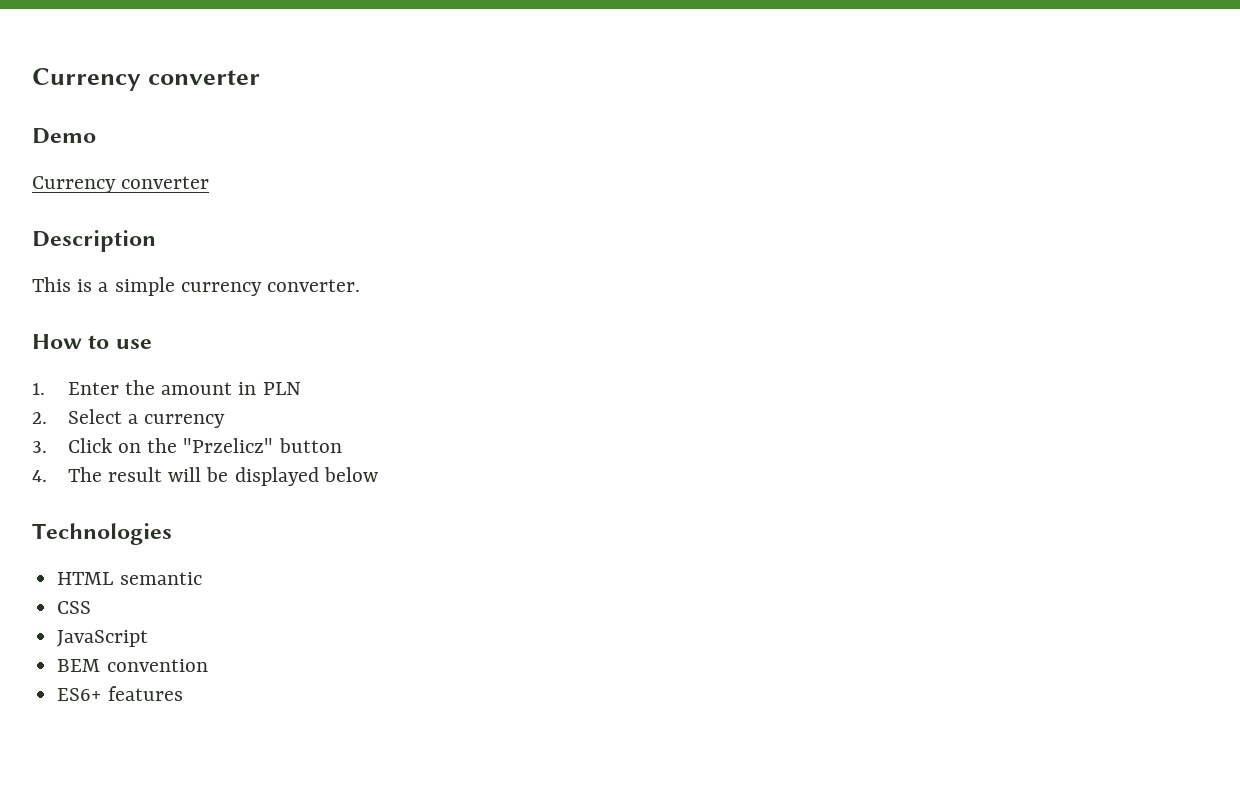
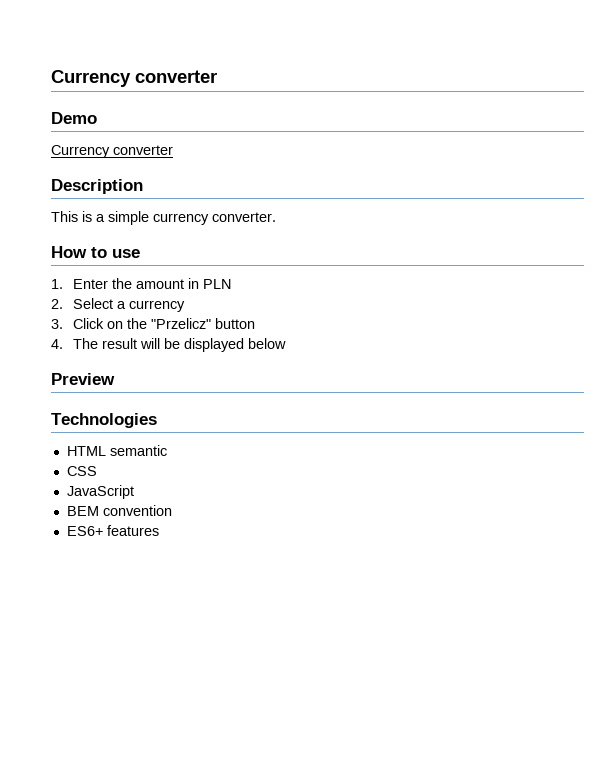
(378, 474) none -> [51,373,115,385] // Preview

